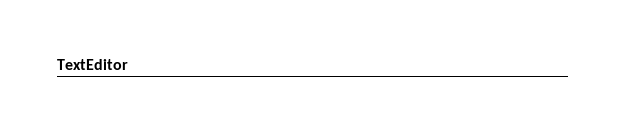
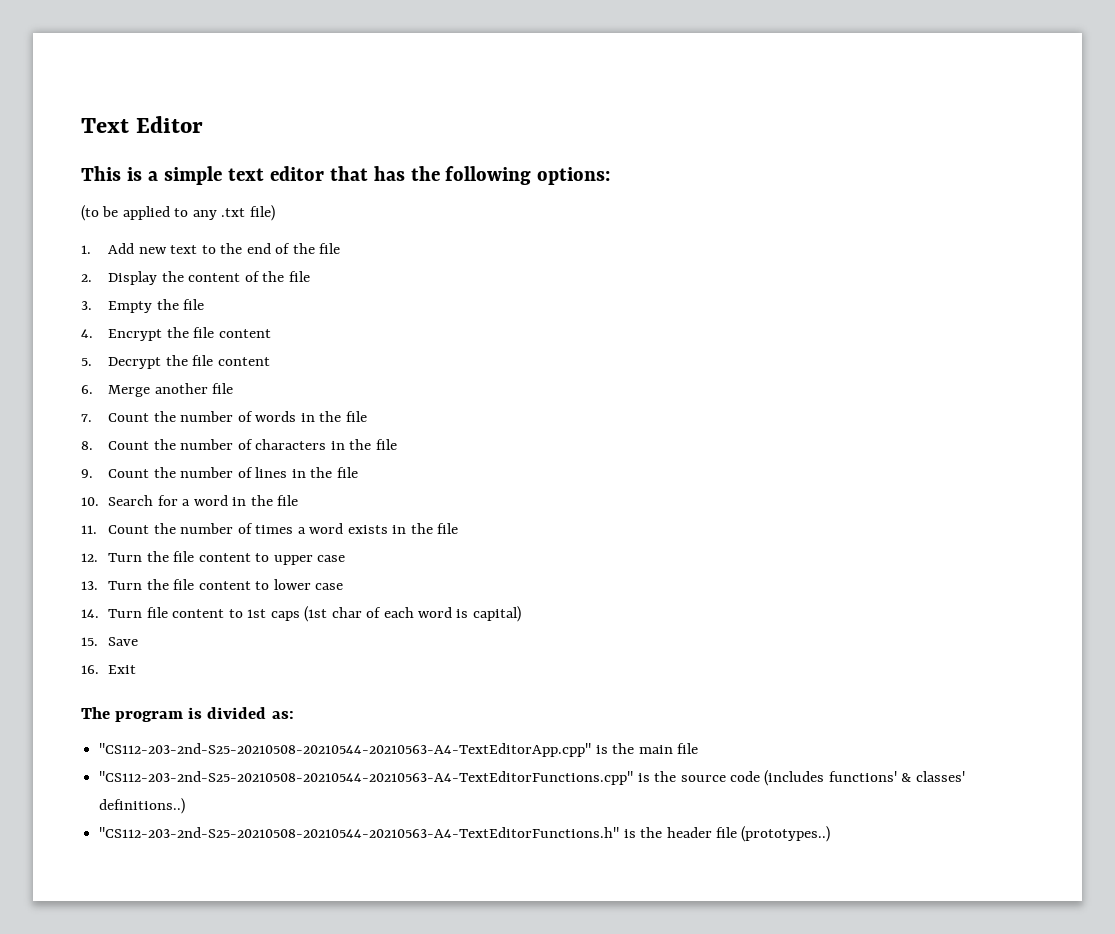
[57,59,128,70] TextEditor -> [81,116,204,133] [81,166,611,185] [81,205,275,221] [81,243,341,254] [81,271,310,285] [81,299,205,313] [81,327,271,341] [81,355,270,369] [81,383,234,397] [81,411,367,422] [81,439,397,450] [81,467,358,478] [81,495,299,506] [81,523,459,534] [81,551,346,565] [81,579,344,590] [81,606,521,622] [81,637,139,646] [81,665,137,674] [81,707,294,722] [99,743,698,757] [99,770,965,786] [99,798,186,814] [99,826,831,842] Text Editor // This is a simple text editor that has the following options: // (to be applied to any .txt file) // 1. Add new text to the end of the file // 2. Display the content of the file // 3. Empty the file // 4. Encrypt the file content // 5. Decrypt the file content // 6. Merge another file // 7. Count the number of words in the file // 8. Count the number of characters in the file // 9. Count the number of lines in the file // 10. Search for a word in the file // 11. Count the number of times a word exists in the file // 12. Turn the file content to upper case // 13. Turn the file content to lower case // 14. Turn file content to 1st caps (1st char of each word is capital) // 15. Save // 16. Exit // The program is divided as: // "CS112-203-2nd-S25-20210508-20210544-20210563-A4-TextEditorApp.cpp" is the main file // "CS112-203-2nd-S25-20210508-20210544-20210563-A4-TextEditorFunctions.cpp" is the source code (includes functions' & classes' definitions..) // "CS112-203-2nd-S25-20210508-20210544-20210563-A4-TextEditorFunctions.h" is the header file (prototypes..)

